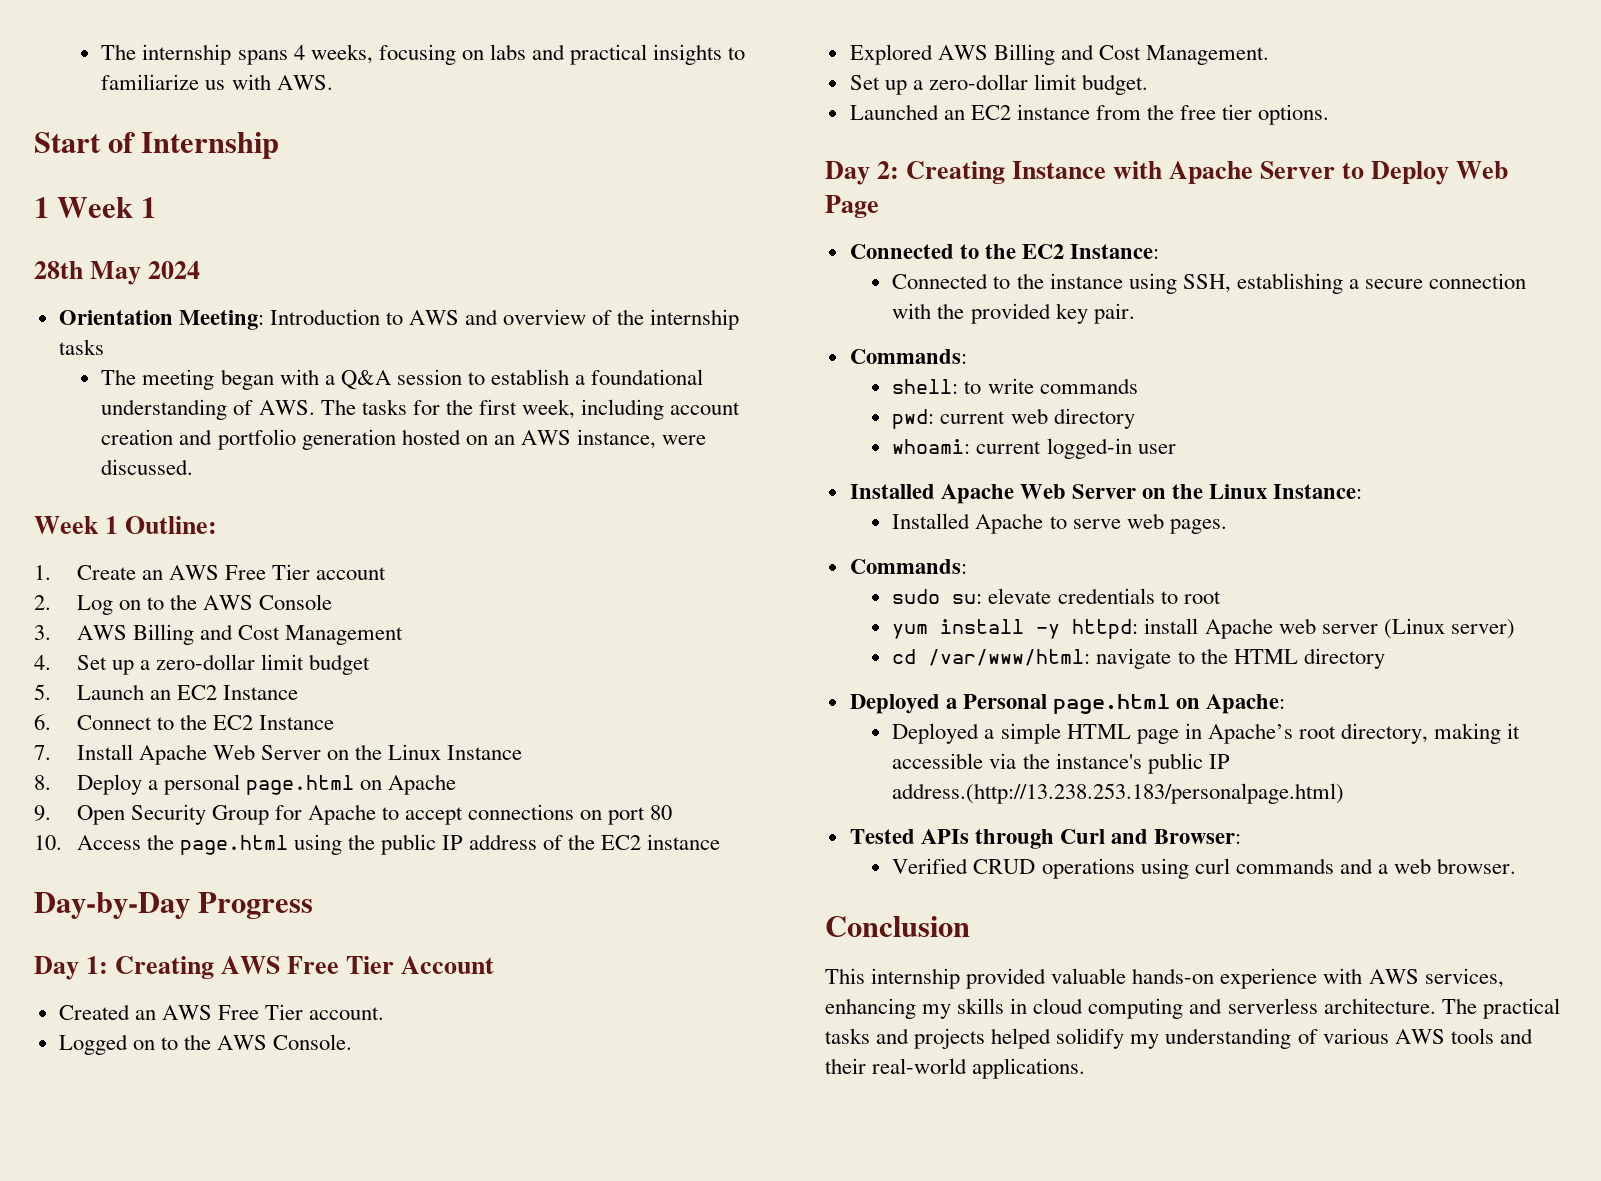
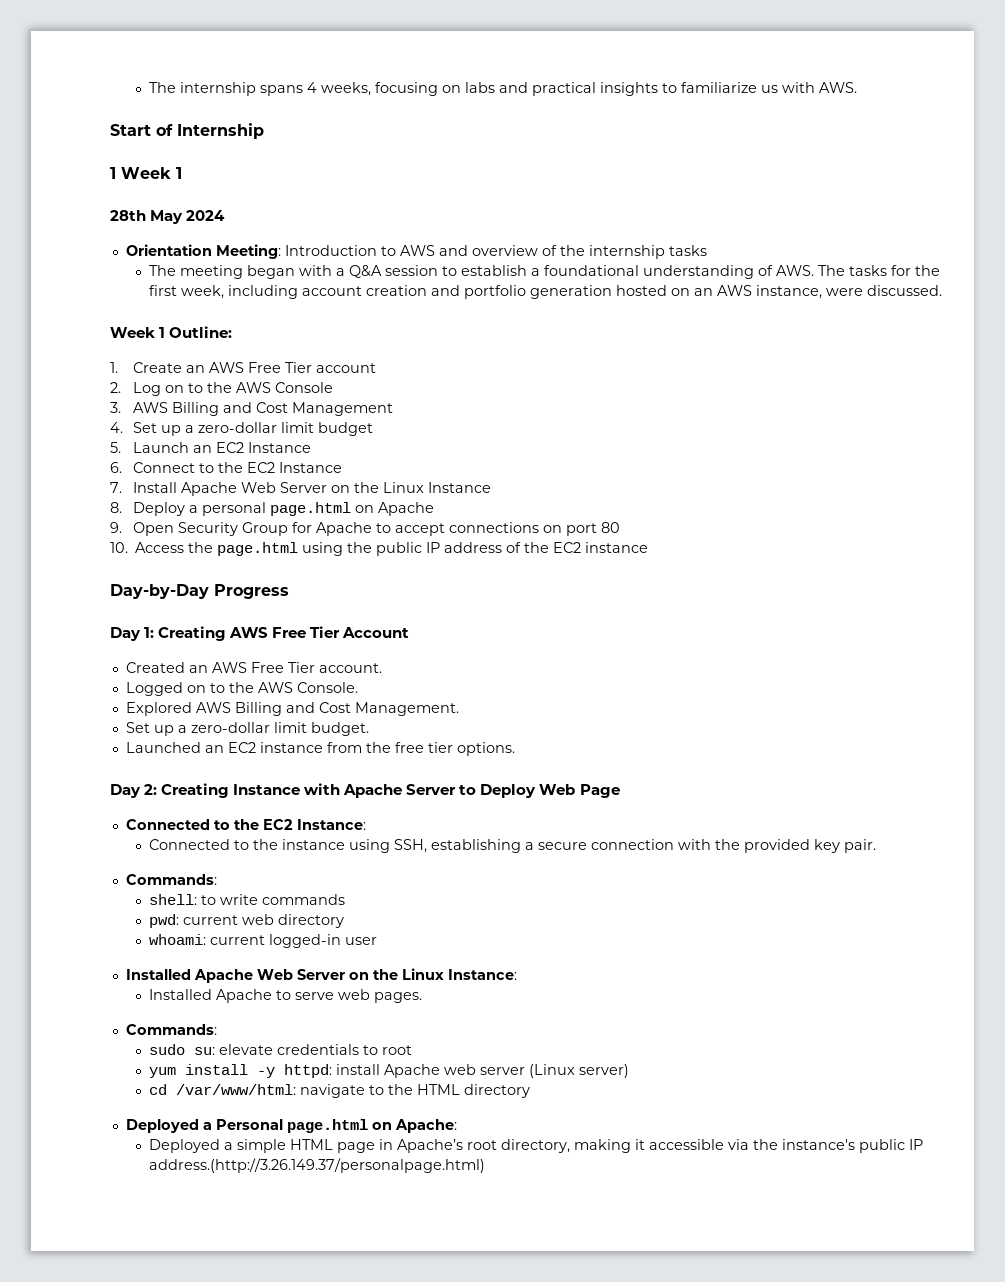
[892,783,1345,804] [849,829,1242,849] [892,858,1517,879] [825,916,970,937] [825,968,1504,989] [825,998,1560,1019] [825,1028,1533,1049] [825,1058,1086,1079] address.(http://13.238.253.183/personalpage.html) // Tested APIs through Curl and Browser: // Verified CRUD operations using curl commands and a web browser. // Conclusion // This internship provided valuable hands-on experience with AWS services, enhancing my skills in cloud computing and serverless architecture. The practical tasks and projects helped solidify my understanding of various AWS tools and their real-world applications. -> [149,1158,486,1173] address.(http://3.26.149.37/personalpage.html)

